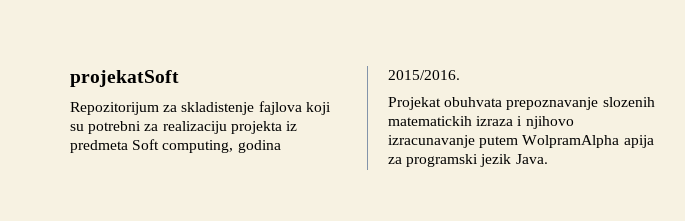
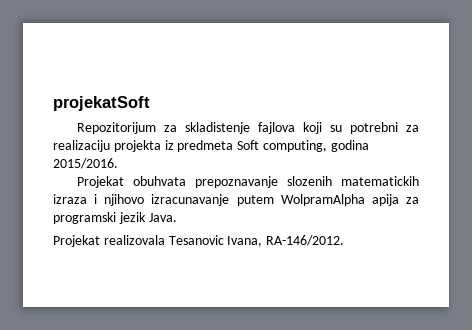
(548, 159) none -> [53,235,345,247] // Projekat realizovala Tesanovic Ivana, RA-146/2012.

